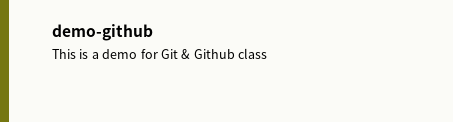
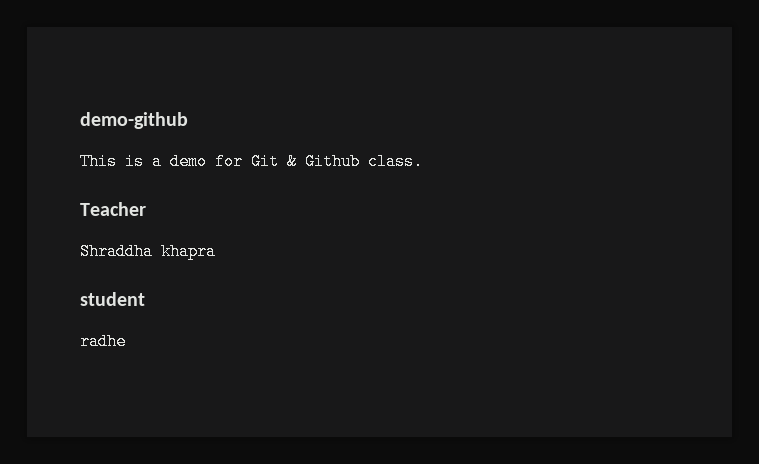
[238,48,267,59] class -> [368,153,423,170] [80,202,146,216] [80,243,216,260] [80,292,145,306] [80,333,126,350] class. // Teacher // Shraddha khapra // student // radhe

